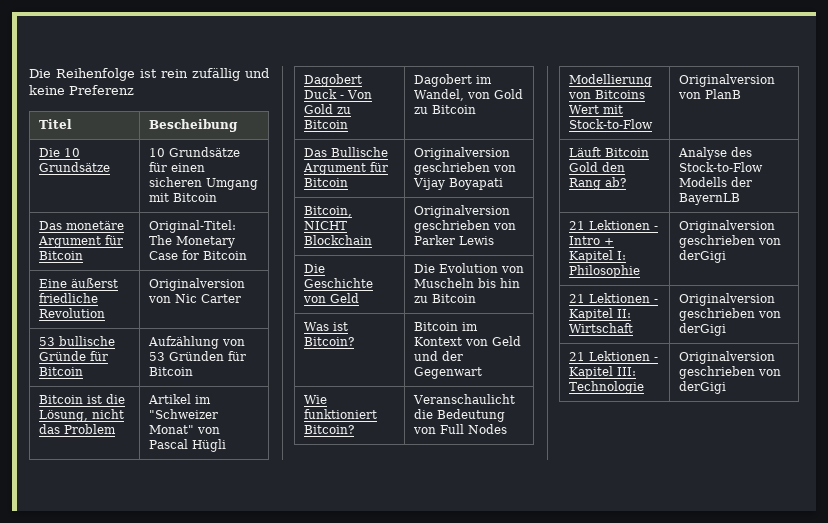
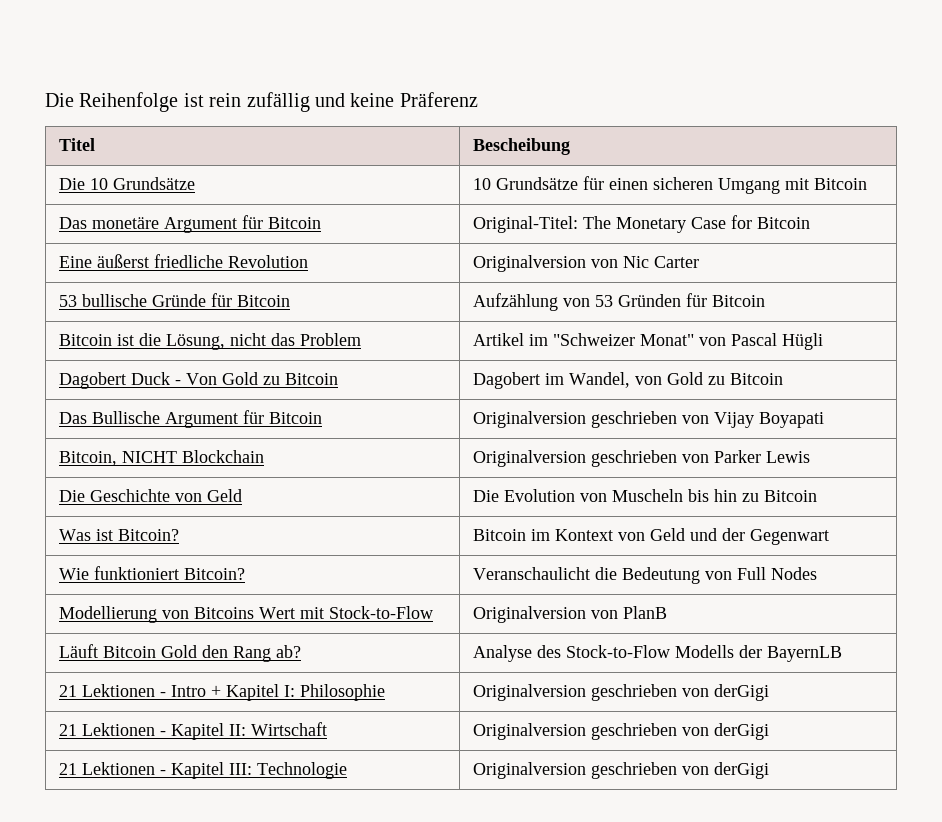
[69,85,134,95] Preferenz -> [399,92,478,107] Präferenz

